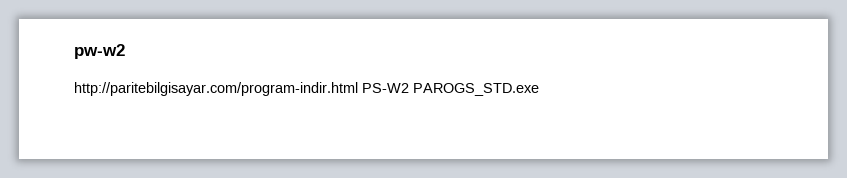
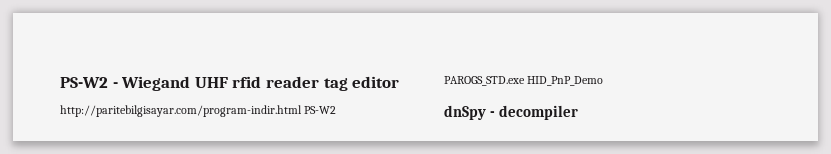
[74,44,125,59] pw-w2 -> [60,76,400,91] PS-W2 - Wiegand UHF rfid reader tag editor
(539, 89) none -> [527,76,604,86] [444,105,579,120] HID_PnP_Demo // dnSpy - decompiler

